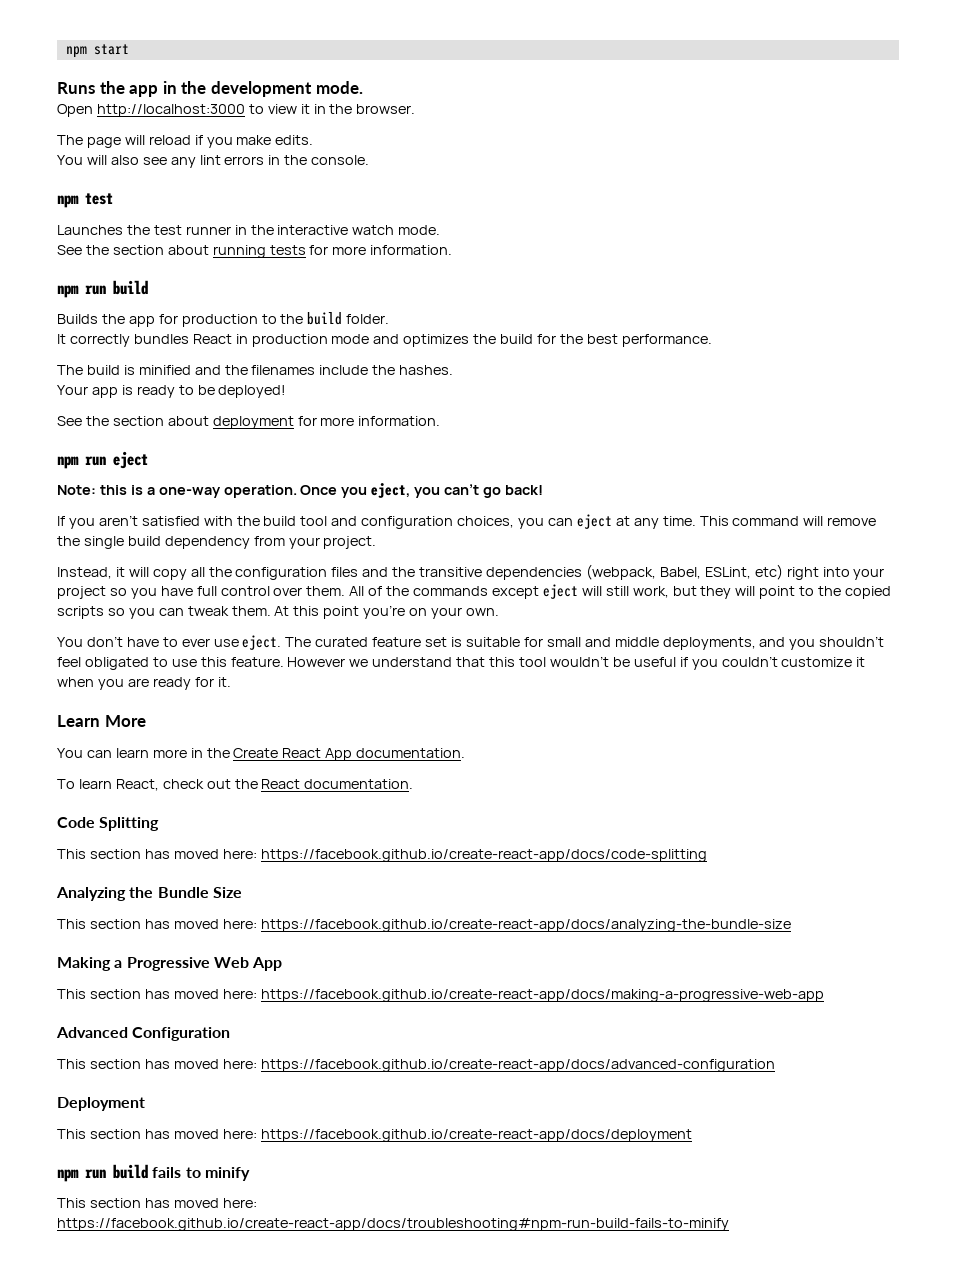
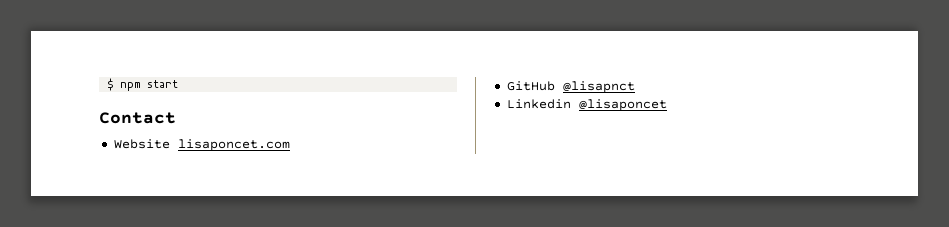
(65, 52) none -> [107,78,115,91] $
[57,81,363,97] [57,104,416,117] [57,135,314,148] [57,155,370,168] [57,193,113,208] [57,225,441,235] [57,245,453,258] [57,280,148,298] [57,312,390,327] [57,334,712,347] [57,365,454,375] [57,385,287,398] [57,416,441,429] [57,451,148,469] [57,483,543,498] [57,514,877,529] [57,536,377,549] [57,564,885,580] [57,584,892,599] [57,605,499,619] [57,635,885,650] [57,656,866,670] [57,677,231,690] [57,715,146,727] [57,748,466,761] [57,779,414,791] [57,817,160,831] [57,849,707,862] [56,887,242,901] [57,919,791,932] [57,957,283,971] [57,989,824,1002] [56,1027,231,1041] [57,1059,775,1072] [57,1097,145,1111] [57,1129,692,1142] [57,1164,250,1182] [57,1198,257,1208] [57,1218,729,1231] Runs the app in the development mode. // Open http://localhost:3000 to view it in the browser. // The page will reload if you make edits. // You will also see any lint errors in the console. // npm test // Launches the test runner in the interactive watch mode. // See the section about running tests for more information. // npm run build // Builds the app for production to the build folder. // It correctly bundles React in production mode and optimizes the build for the best performance. // The build is minified and the filenames include the hashes. // Your app is ready to be deployed! // See the section about deployment for more information. // npm run eject // Note: this is a one-way operation. Once you eject, you can’t go back! // If you aren’t satisfied with the build tool and configuration choices, you can eject at any time. This command will remove the single build dependency from your project. // Instead, it will copy all the configuration files and the transitive dependencies (webpack, Babel, ESLint, etc) right into your project so you have full control over them. All of the commands except eject will still work, but they will point to the copied scripts so you can tweak them. At this point you’re on your own. // You don’t have to ever use eject. The curated feature set is suitable for small and middle deployments, and you shouldn’t feel obligated to use this feature. However we understand that this tool wouldn’t be useful if you couldn’t customize it when you are ready for it. // Learn More // You can learn more in the Create React App documentation. // To learn React, check out the React documentation. // Code Splitting // This section has moved here: https://facebook.github.io/create-react-app/docs/code-splitting // Analyzing the Bundle Size // This section has moved here: https://facebook.github.io/create-react-app/docs/analyzing-the-bundle-size // Making a Progressive Web App // This section has moved here: https://facebook.github.io/create-react-app/docs/making-a-progressive-web-app // Advanced Configuration // This section has moved here: https://facebook.github.io/create-react-app/docs/advanced-configuration // Deployment // This section has moved here: https://facebook.github.io/create-react-app/docs/deployment // npm run build fails to minify // This section has moved here: https://facebook.github.io/create-react-app/docs/troubleshooting#npm-run-build-fails-to-minify -> [99,112,176,124] [113,139,290,151] [506,81,635,93] [506,99,667,111] Contact // Website lisaponcet.com // GitHub @lisapnct // Linkedin @lisaponcet

